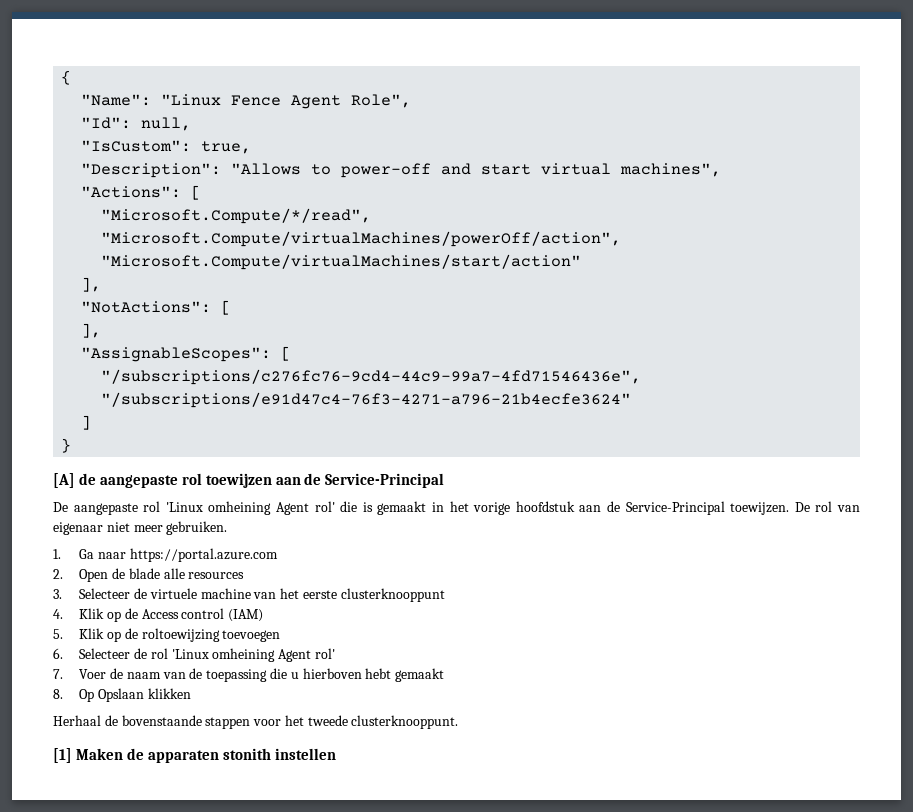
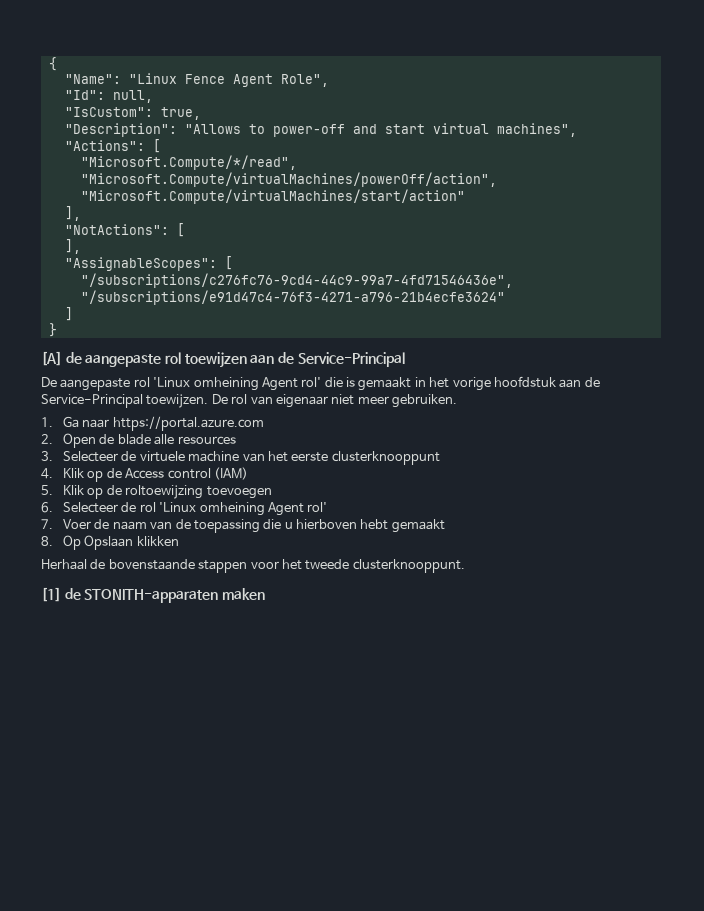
[75,748,336,763] Maken de apparaten stonith instellen -> [64,588,265,603] de STONITH-apparaten maken

